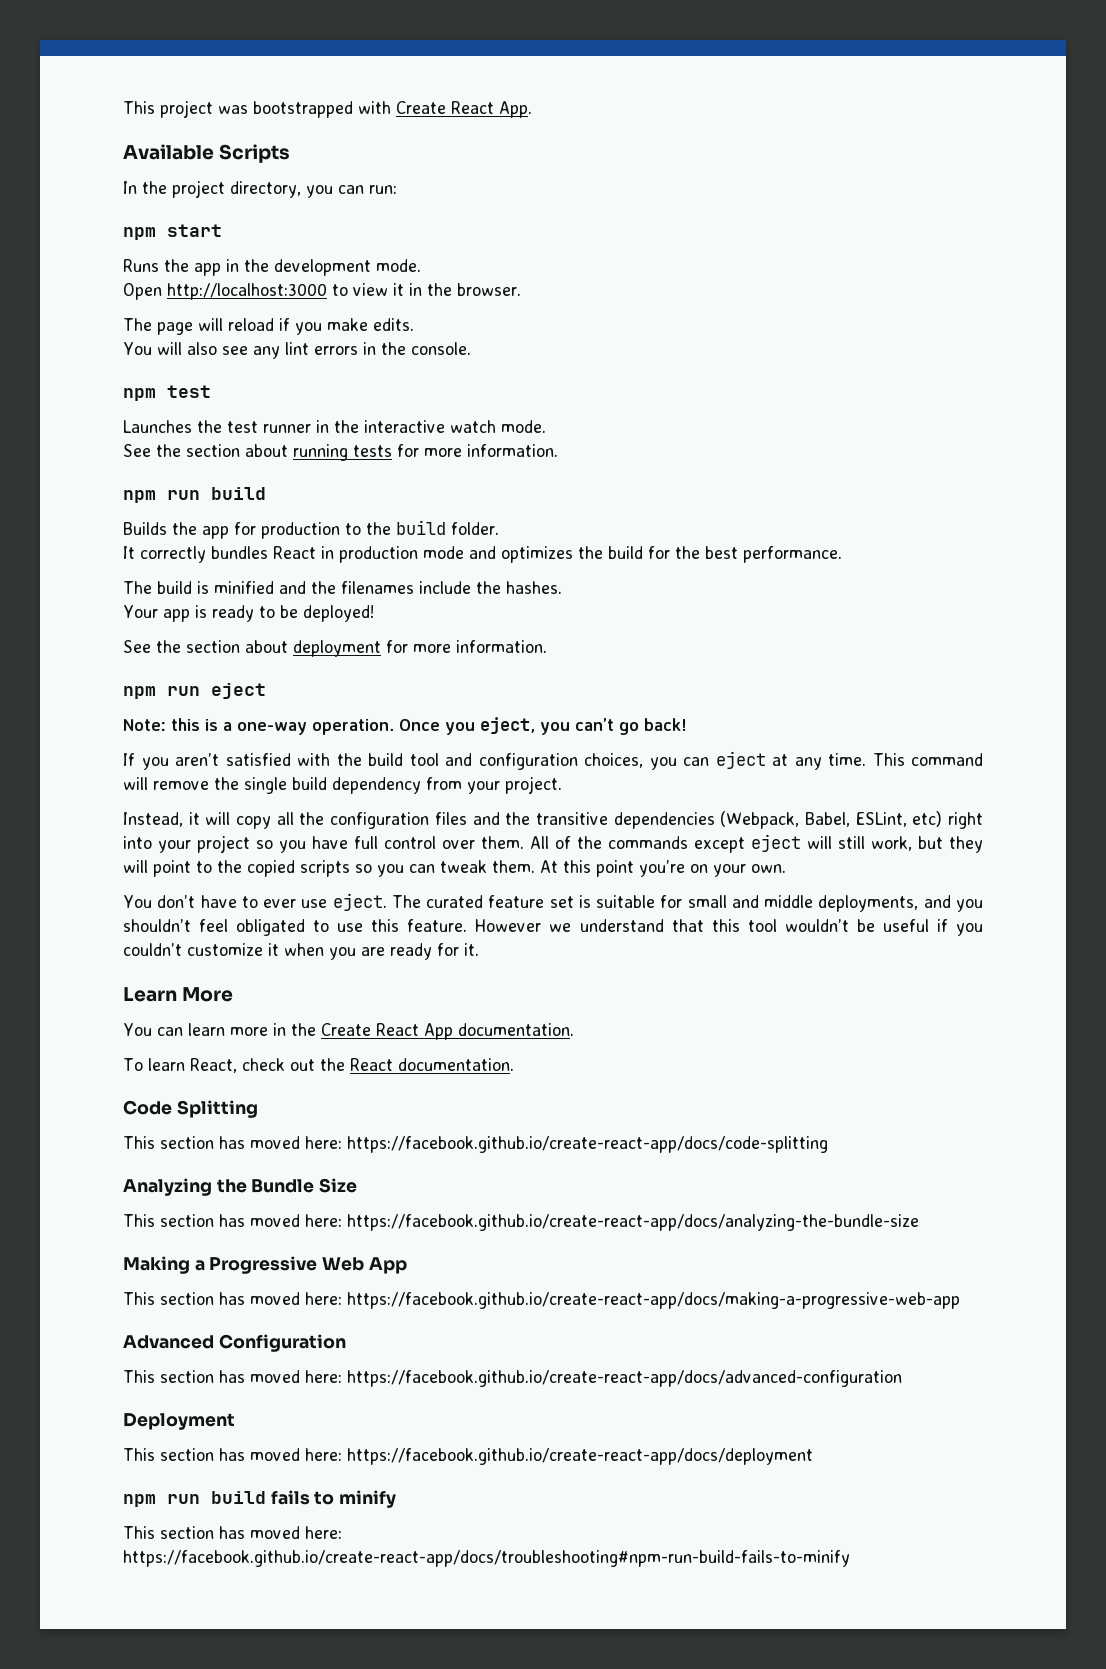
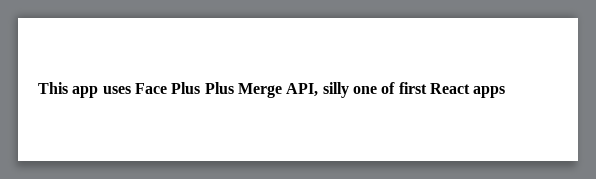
[123,100,532,118] [123,144,291,163] [123,180,397,198] [123,224,222,240] [123,259,421,276] [123,283,521,300] [123,318,414,335] [123,342,471,359] [123,385,211,401] [123,420,546,433] [123,444,558,461] [123,487,266,503] [123,520,499,539] [123,546,842,563] [123,581,562,594] [123,605,374,622] [123,640,547,657] [123,683,266,699] [123,717,687,735] [123,751,983,770] [123,776,562,794] [123,811,983,829] [123,834,983,853] [123,860,786,877] [123,893,984,912] [123,919,983,936] [123,943,479,960] [123,987,234,1002] [123,1023,574,1040] [123,1058,514,1073] [123,1100,258,1118] [123,1136,828,1153] [123,1178,358,1196] [123,1214,919,1231] [123,1256,407,1274] [123,1292,960,1309] [123,1334,346,1352] [123,1370,902,1387] [123,1413,235,1430] [123,1448,813,1465] [123,1490,397,1508] [123,1526,342,1539] [123,1550,850,1567] This project was bootstrapped with Create React App. // Available Scripts // In the project directory, you can run: // npm start // Runs the app in the development mode. // Open http://localhost:3000 to view it in the browser. // The page will reload if you make edits. // You will also see any lint errors in the console. // npm test // Launches the test runner in the interactive watch mode. // See the section about running tests for more information. // npm run build // Builds the app for production to the build folder. // It correctly bundles React in production mode and optimizes the build for the best performance. // The build is minified and the filenames include the hashes. // Your app is ready to be deployed! // See the section about deployment for more information. // npm run eject // Note: this is a one-way operation. Once you eject, you can’t go back! // If you aren’t satisfied with the build tool and configuration choices, you can eject at any time. This command will remove the single build dependency from your project. // Instead, it will copy all the configuration files and the transitive dependencies (Webpack, Babel, ESLint, etc) right into your project so you have full control over them. All of the commands except eject will still work, but they will point to the copied scripts so you can tweak them. At this point you’re on your own. // You don’t have to ever use eject. The curated feature set is suitable for small and middle deployments, and you shouldn’t feel obligated to use this feature. However we understand that this tool wouldn’t be useful if you couldn’t customize it when you are ready for it. // Learn More // You can learn more in the Create React App documentation. // To learn React, check out the React documentation. // Code Splitting // This section has moved here: https://facebook.github.io/create-react-app/docs/code-splitting // Analyzing the Bundle Size // This section has moved here: https://facebook.github.io/create-react-app/docs/analyzing-the-bundle-size // Making a Progressive Web App // This section has moved here: https://facebook.github.io/create-react-app/docs/making-a-progressive-web-app // Advanced Configuration // This section has moved here: https://facebook.github.io/create-react-app/docs/advanced-configuration // Deployment // This section has moved here: https://facebook.github.io/create-react-app/docs/deployment // npm run build fails to minify // This section has moved here: https://facebook.github.io/create-react-app/docs/troubleshooting#npm-run-build-fails-to-minify -> [38,82,506,98] This app uses Face Plus Plus Merge API, silly one of first React apps

